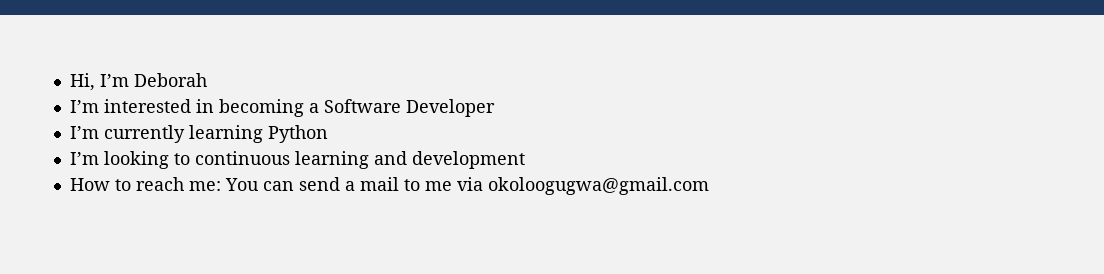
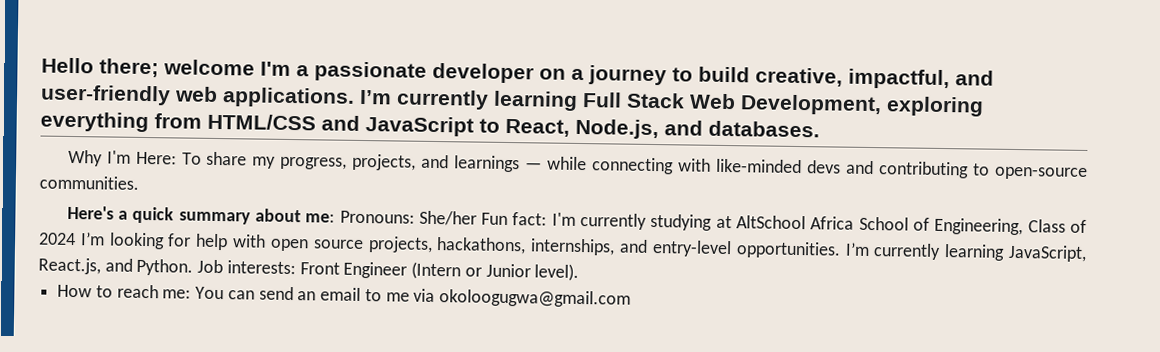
[69,73,207,91] [69,99,495,117] [69,125,328,143] [69,151,525,169] Hi, I’m Deborah // I’m interested in becoming a Software Developer // I’m currently learning Python // I’m looking to continuous learning and development -> [41,57,994,90] [40,84,984,117] [40,111,820,140] [67,149,1088,180] [39,175,139,190] [66,205,1087,236] [39,232,1088,262] [38,257,580,282] Hello there; welcome I'm a passionate developer on a journey to build creative, impactful, and user-friendly web applications. I’m currently learning Full Stack Web Development, exploring everything from HTML/CSS and JavaScript to React, Node.js, and databases. // Why I'm Here: To share my progress, projects, and learnings — while connecting with like-minded devs and contributing to open-source communities. // Here's a quick summary about me: Pronouns: She/her Fun fact: I'm currently studying at AltSchool Africa School of Engineering, Class of 2024 I’m looking for help with open source projects, hackathons, internships, and entry-level opportunities. I’m currently learning JavaScript, React.js, and Python. Job interests: Front Engineer (Intern or Junior level).
[344,177,399,191] a mail -> [297,287,362,301] an email

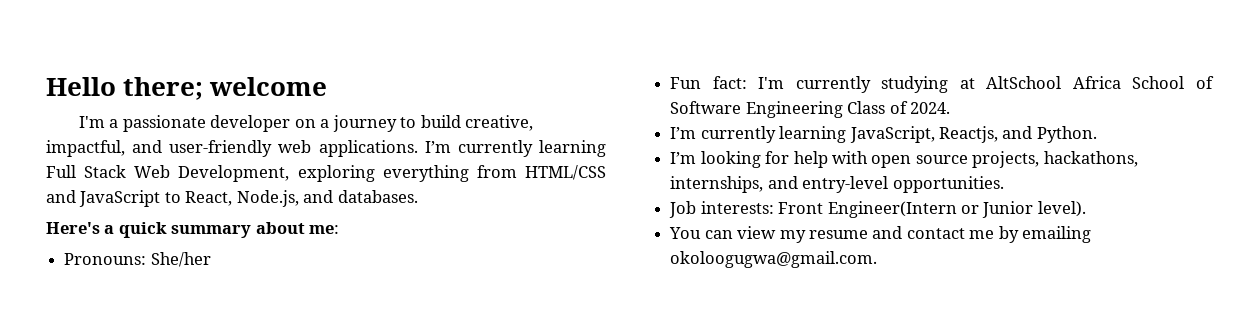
(255, 67) none -> (328, 86) //
[67,149,1088,180] [39,175,139,190] // Why I'm Here: To share my progress, projects, and learnings — while connecting with like-minded devs and contributing to open-source communities. -> (418, 196) none
(336, 218) none -> (340, 229) //
(477, 218) none -> (211, 259) //
[934,217,1087,236] [39,232,76,246] Engineering, Class of 2024 -> [670,101,950,118] [670,126,1097,143] Software Engineering Class of 2024. // I’m currently learning JavaScript, Reactjs, and Python. //
[844,242,1088,262] [38,257,194,276] I’m currently learning JavaScript, React.js, and Python. -> (1004, 184) //
[343,261,462,280] Engineer (Intern -> [827,201,957,218] Engineer(Intern
[57,284,631,308] How to reach me: You can send an email to me via okoloogugwa@gmail.com -> [669,226,1092,243] [670,251,878,268] You can view my resume and contact me by emailing okoloogugwa@gmail.com.

